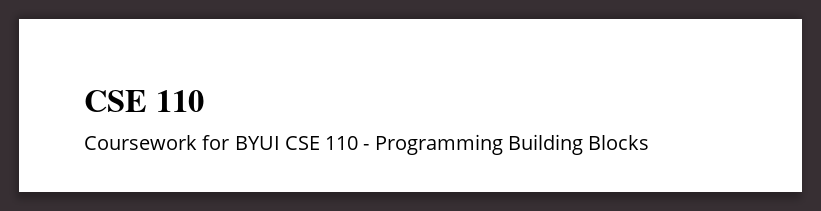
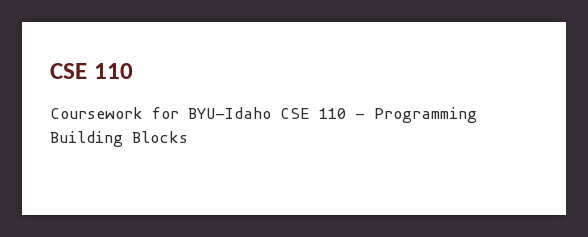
[234,136,280,150] BYUI -> [188,107,271,119] BYU-Idaho

